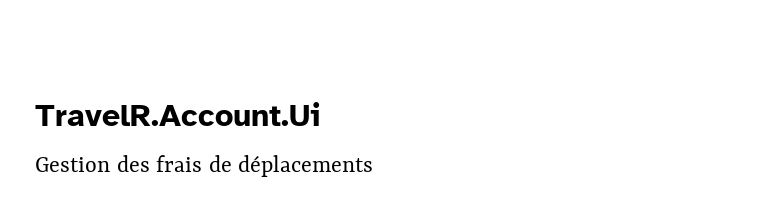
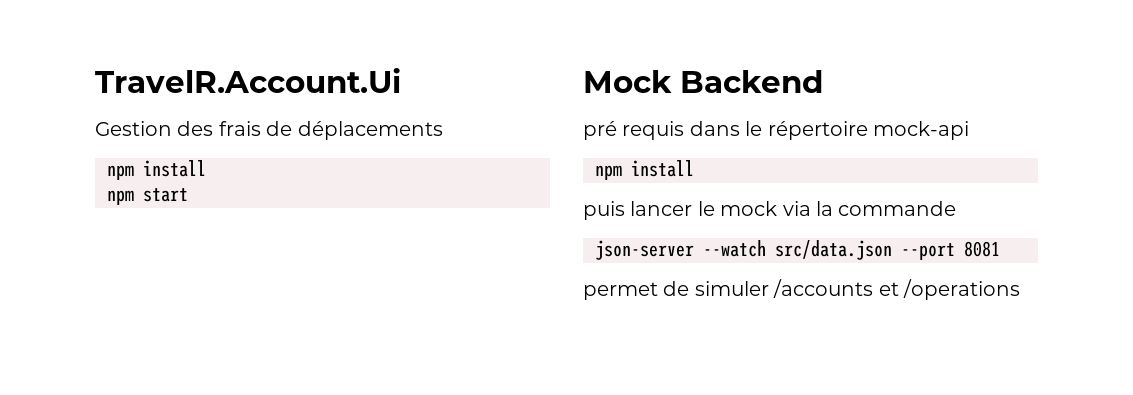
(374, 166) none -> [107,160,206,180] [107,188,188,205] [583,70,823,93] [583,121,969,140] [595,160,694,180] [583,201,957,220] [595,240,1000,260] [583,279,1020,300] // npm install // npm start // Mock Backend // pré requis dans le répertoire mock-api // npm install // puis lancer le mock via la commande // json-server --watch src/data.json --port 8081 // permet de simuler /accounts et /operations

